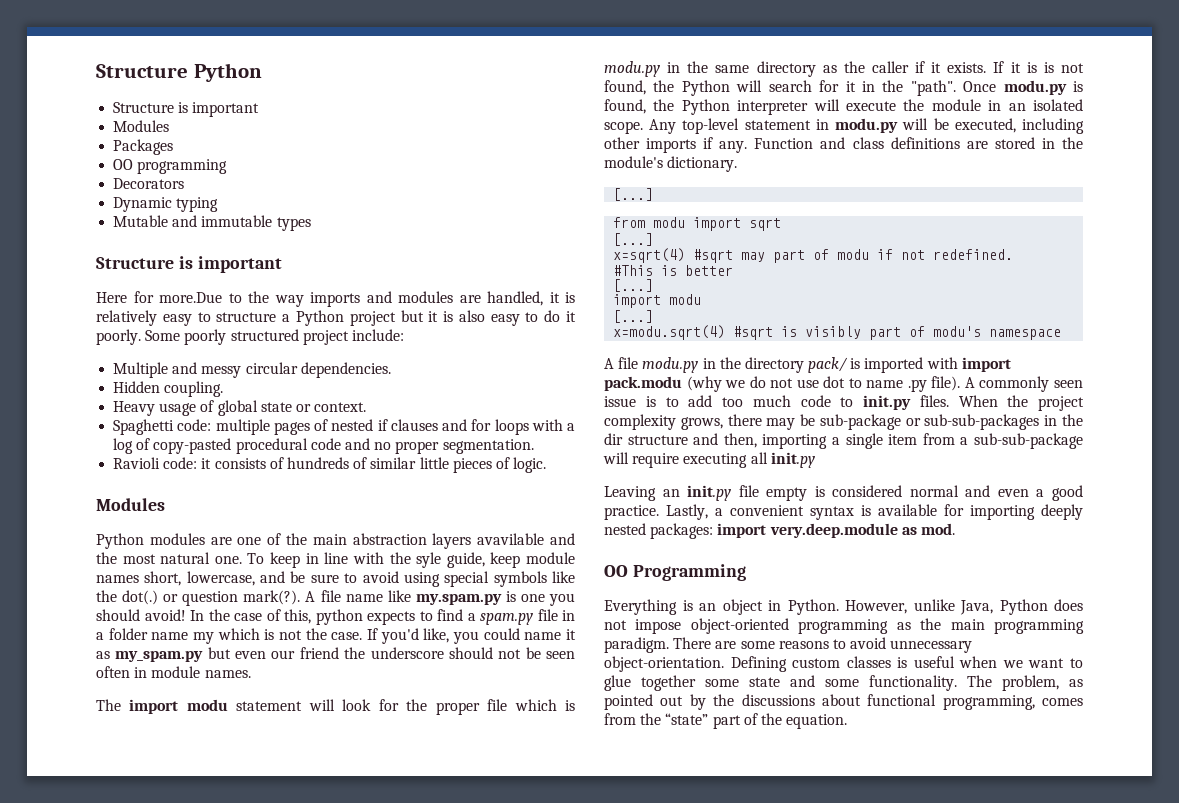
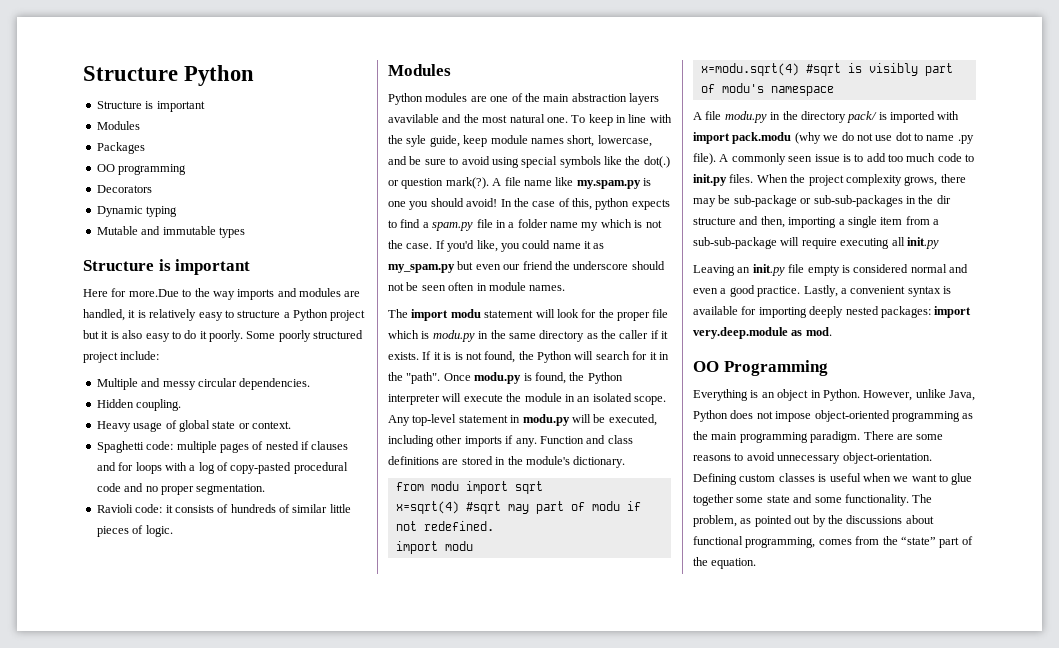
[613,188,654,201] // [...] -> (626, 462) none
[613,233,654,246] // [...] -> (543, 487) none
[613,265,734,276] [613,279,654,292] [613,294,702,308] [613,310,654,323] // #This is better // [...] // import modu // [...] -> [395,541,473,554] // import modu

